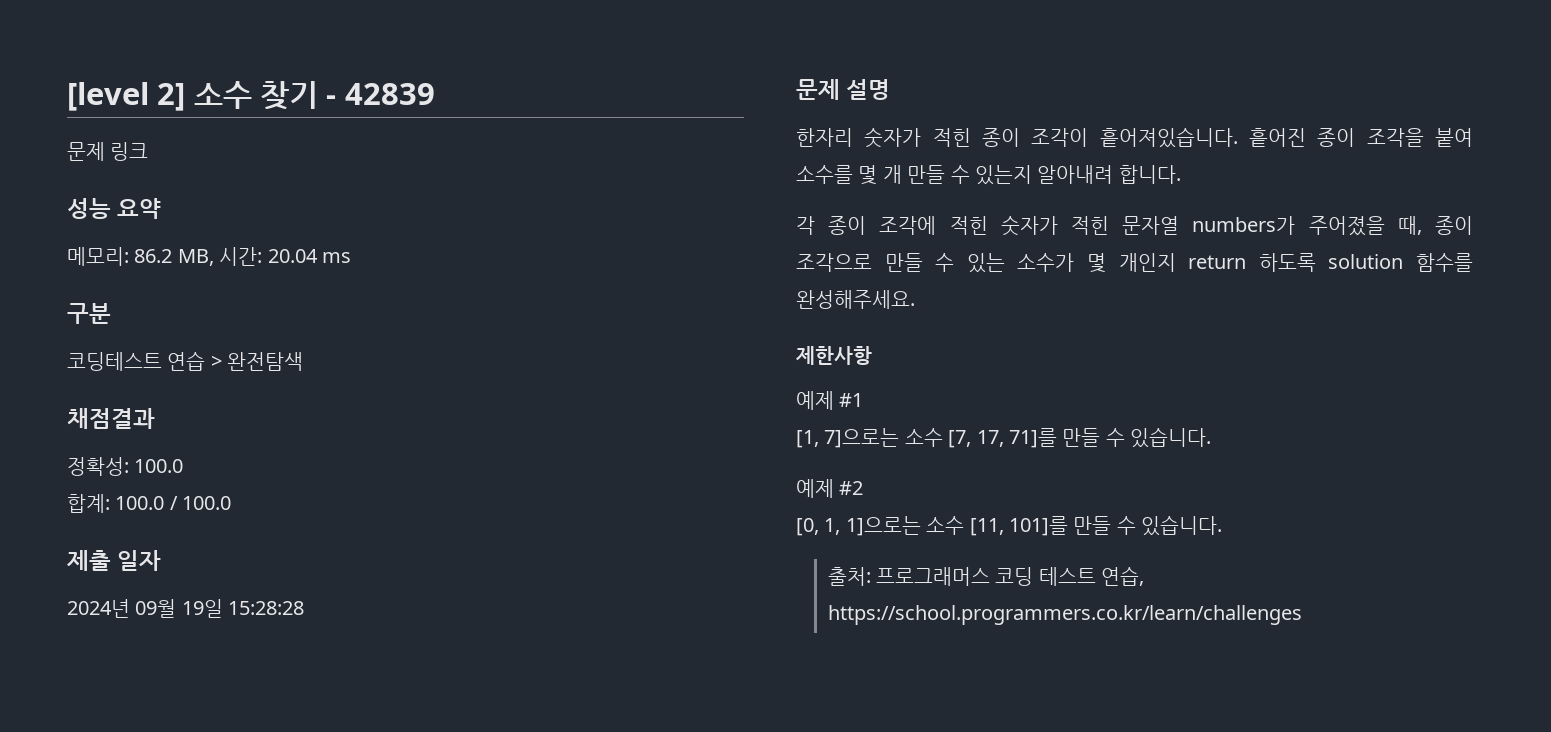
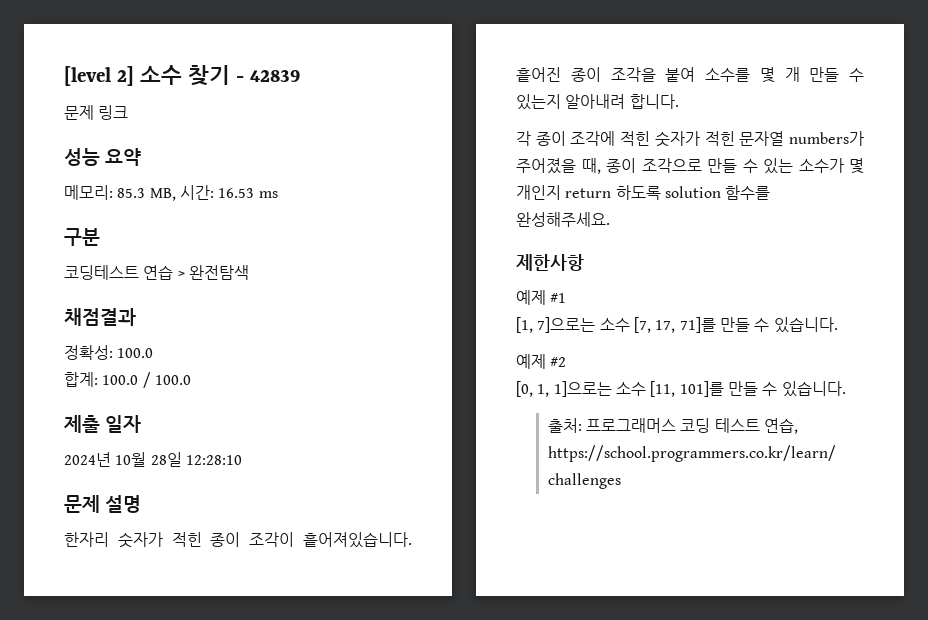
[134,249,173,263] 86.2 -> [117,188,146,198] 85.3
[267,249,318,263] 20.04 -> [218,188,255,198] 16.53
[135,599,305,618] 09월 19일 15:28:28 -> [115,452,242,467] 10월 28일 12:28:10

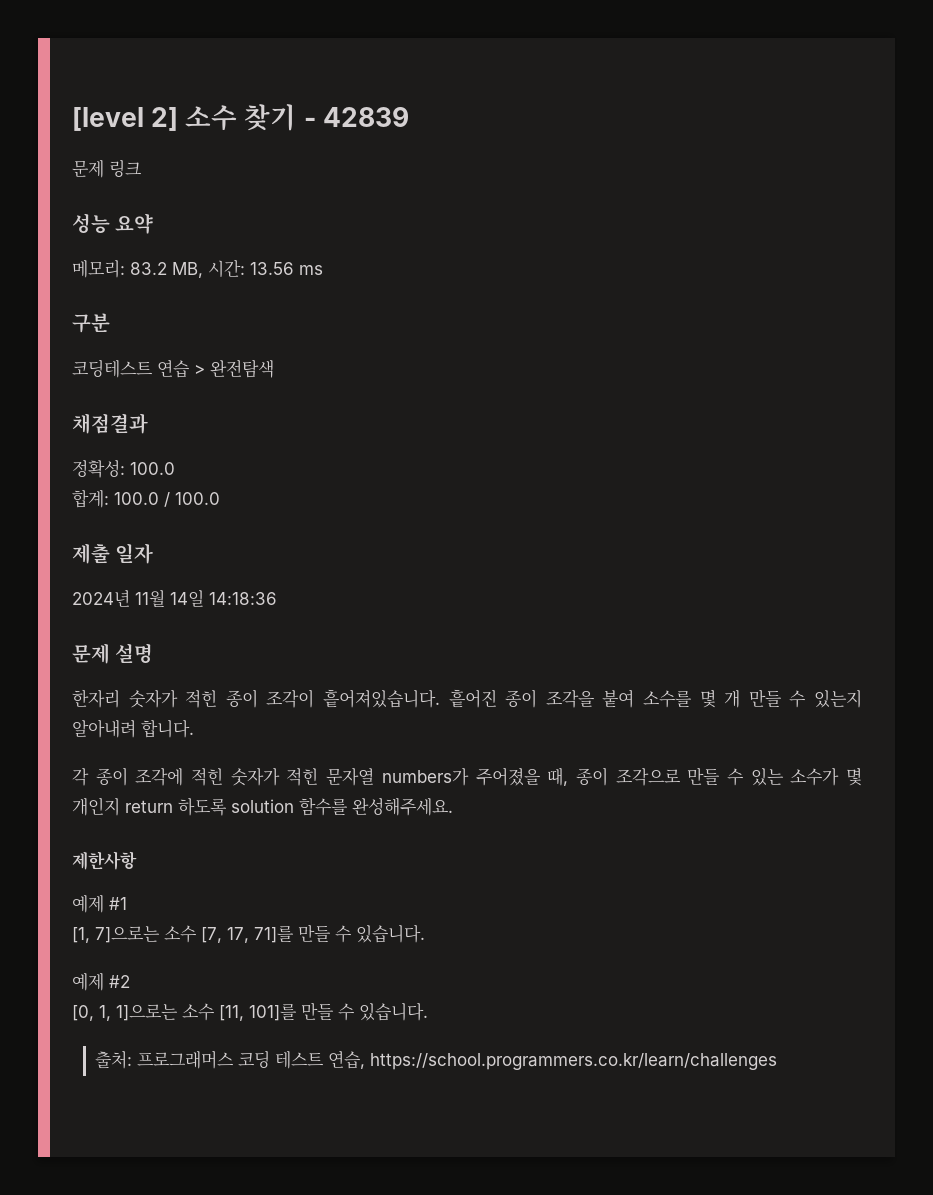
[117,188,146,198] 85.3 -> [130,262,167,275] 83.2
[218,188,255,198] 16.53 -> [250,262,294,275] 13.56
[115,452,242,467] 10월 28일 12:28:10 -> [135,590,277,607] 11월 14일 14:18:36

